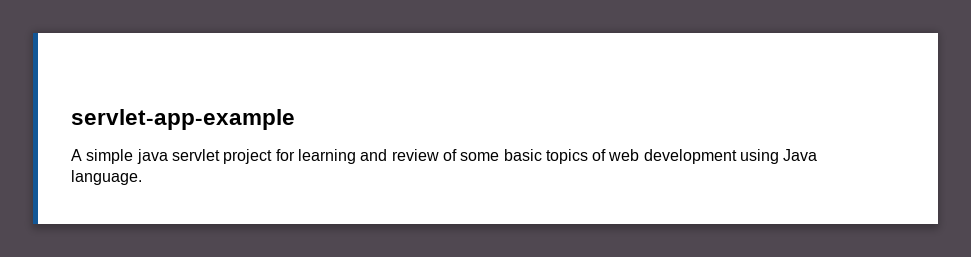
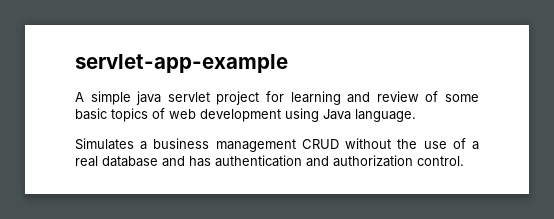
(142, 177) none -> [75,138,480,152] [75,155,464,167] // Simulates a business management CRUD without the use of a real database and has authentication and authorization control.

